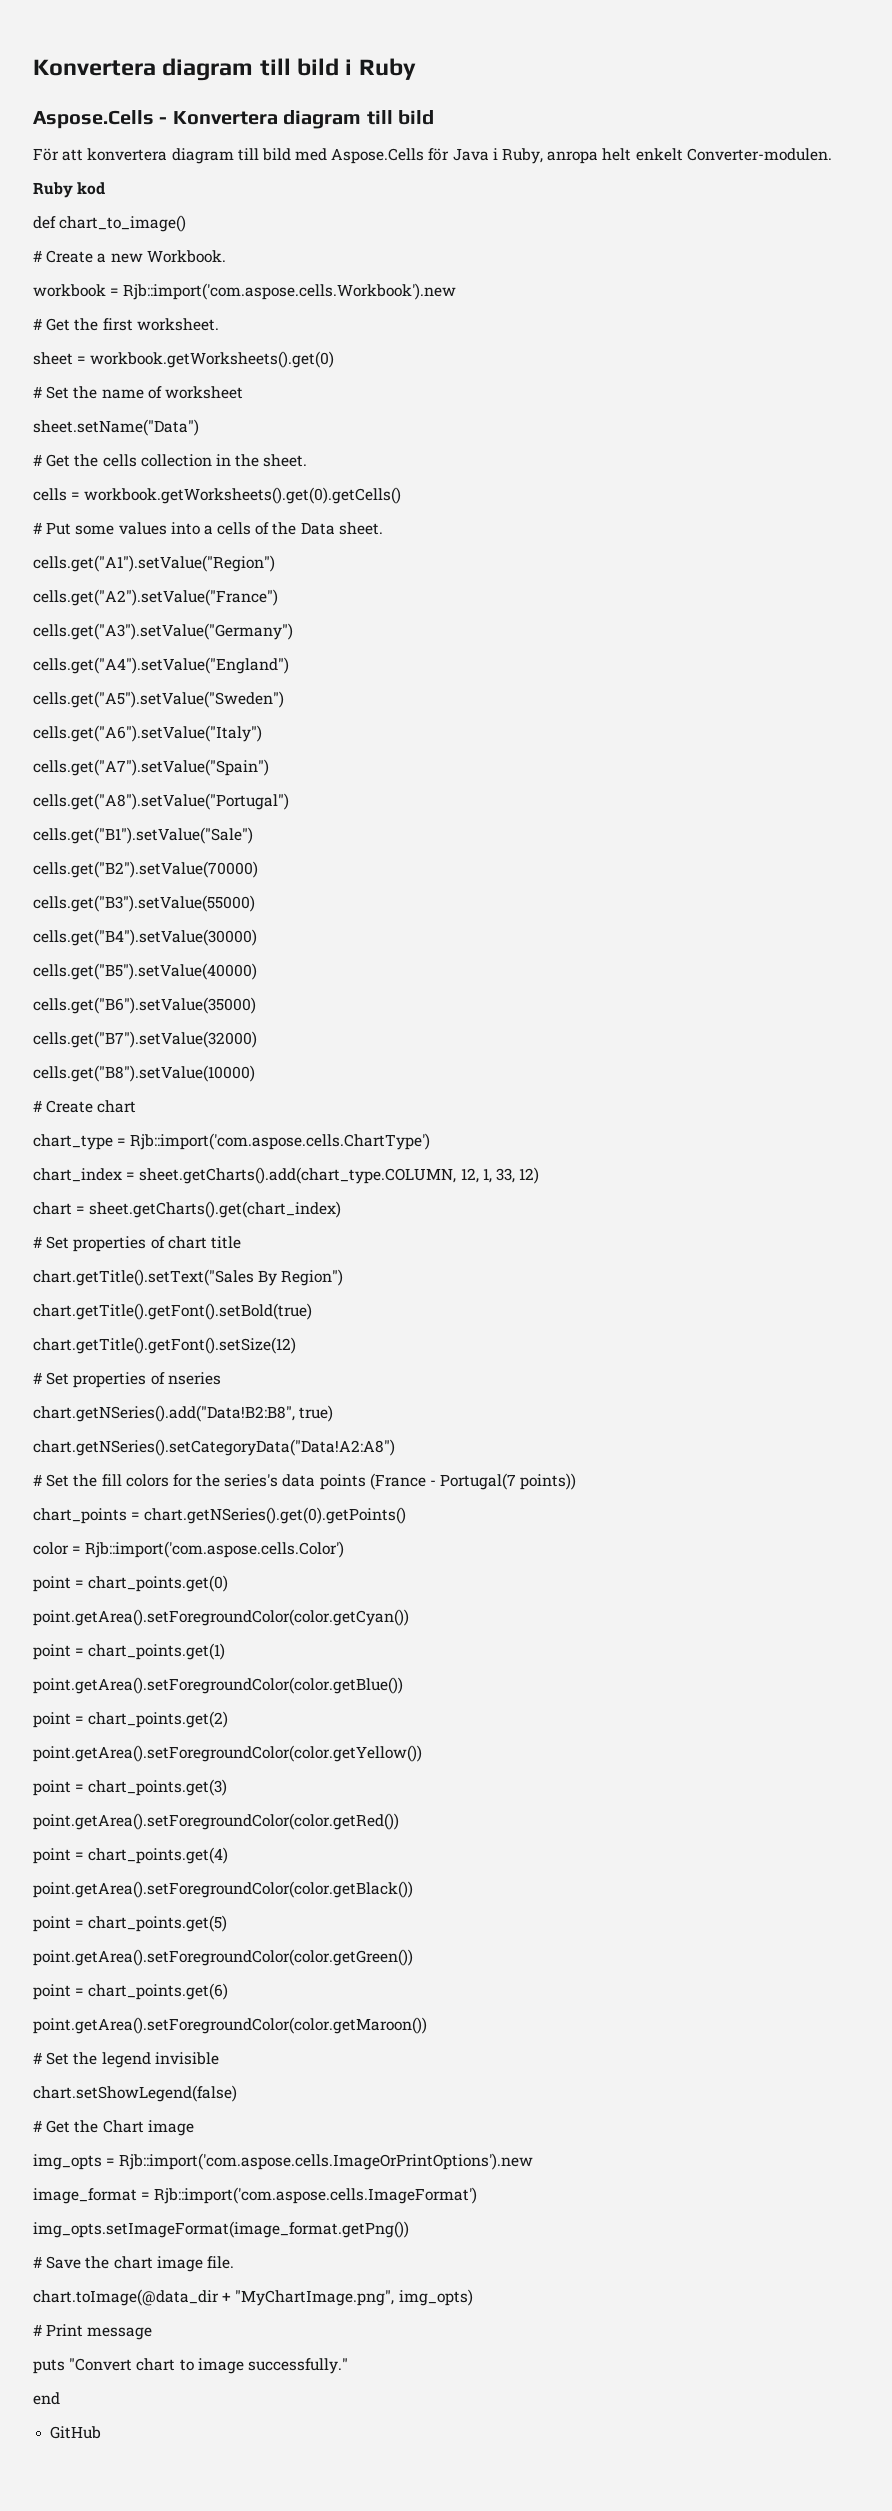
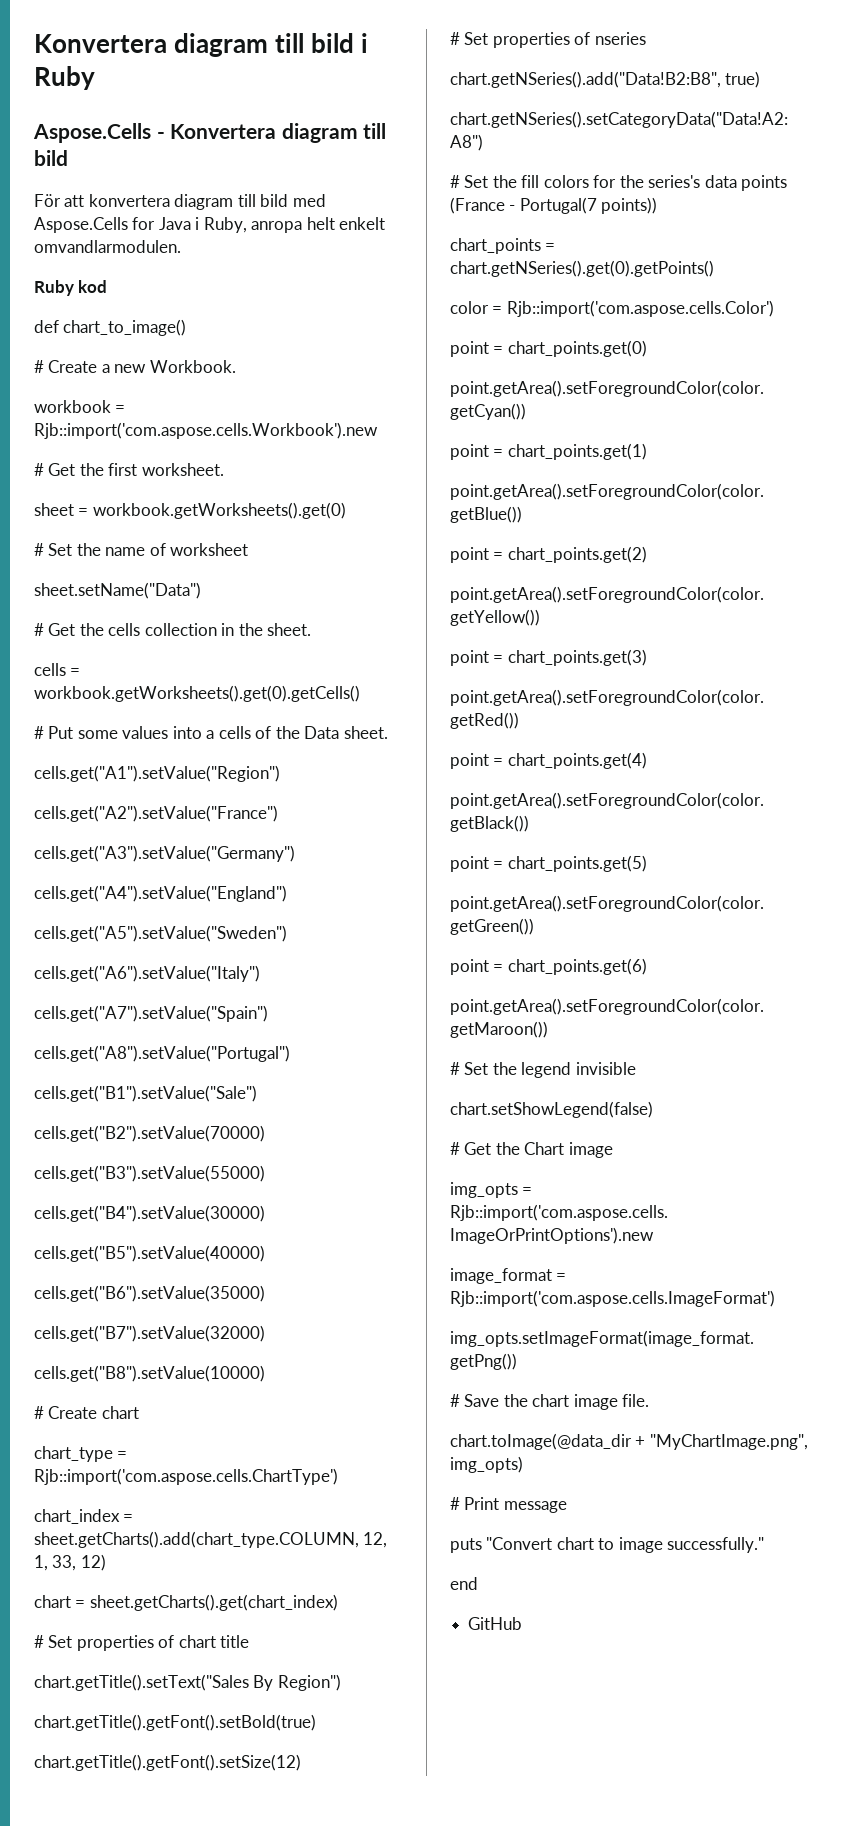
[428,148,450,161] för -> [132,217,156,230] for
[686,148,832,161] Converter-modulen. -> [34,240,181,253] omvandlarmodulen.

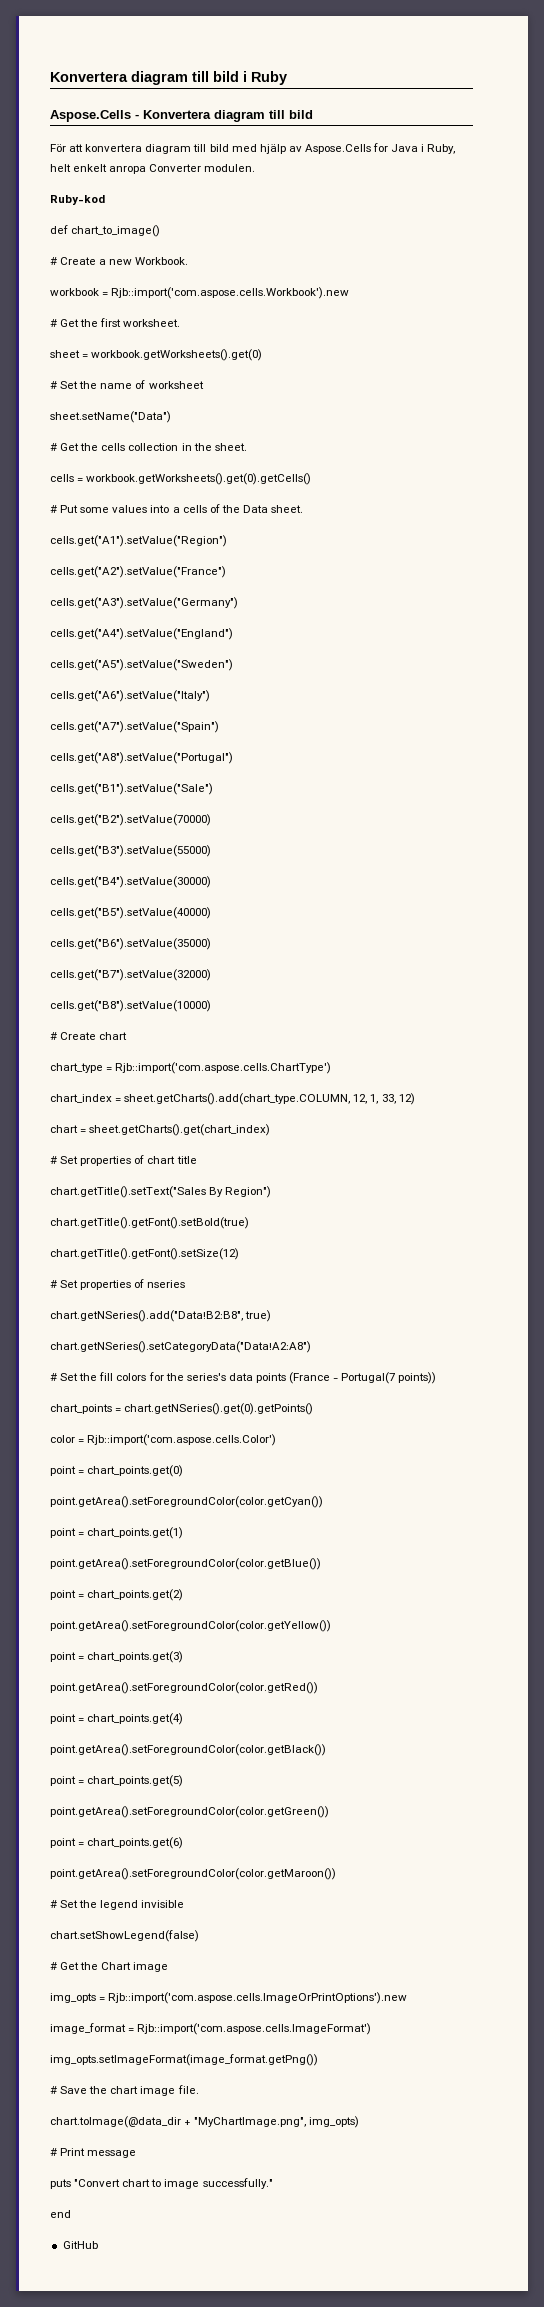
(326, 200) none -> [259,144,302,154] hjälp av
[251,221,303,233] anropa -> (456, 149) none
[34,240,181,253] [34,280,108,296] omvandlarmodulen. // Ruby kod -> [109,164,256,174] [50,195,105,205] anropa Converter modulen. // Ruby-kod

